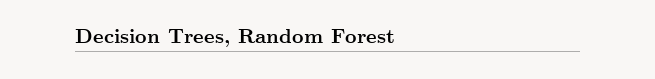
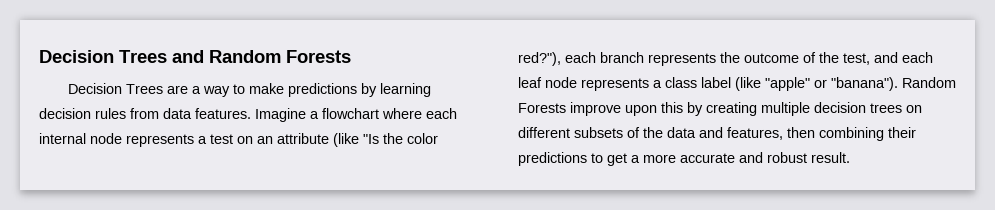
[75,29,395,47] Decision Trees, Random Forest -> [39,50,351,63] [68,83,432,97] [39,108,457,122] [39,133,438,147] [518,52,933,66] [518,77,956,91] [518,102,922,116] [518,127,916,141] [518,152,850,166] Decision Trees and Random Forests // Decision Trees are a way to make predictions by learning decision rules from data features. Imagine a flowchart where each internal node represents a test on an attribute (like "Is the color red?"), each branch represents the outcome of the test, and each leaf node represents a class label (like "apple" or "banana"). Random Forests improve upon this by creating multiple decision trees on different subsets of the data and features, then combining their predictions to get a more accurate and robust result.

